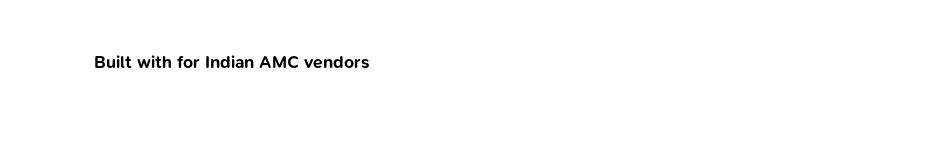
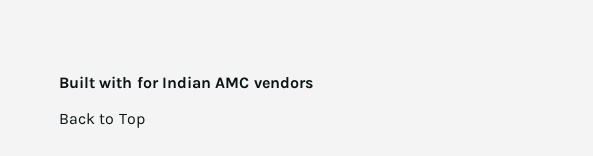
(369, 62) none -> [59,113,145,128] // Back to Top

